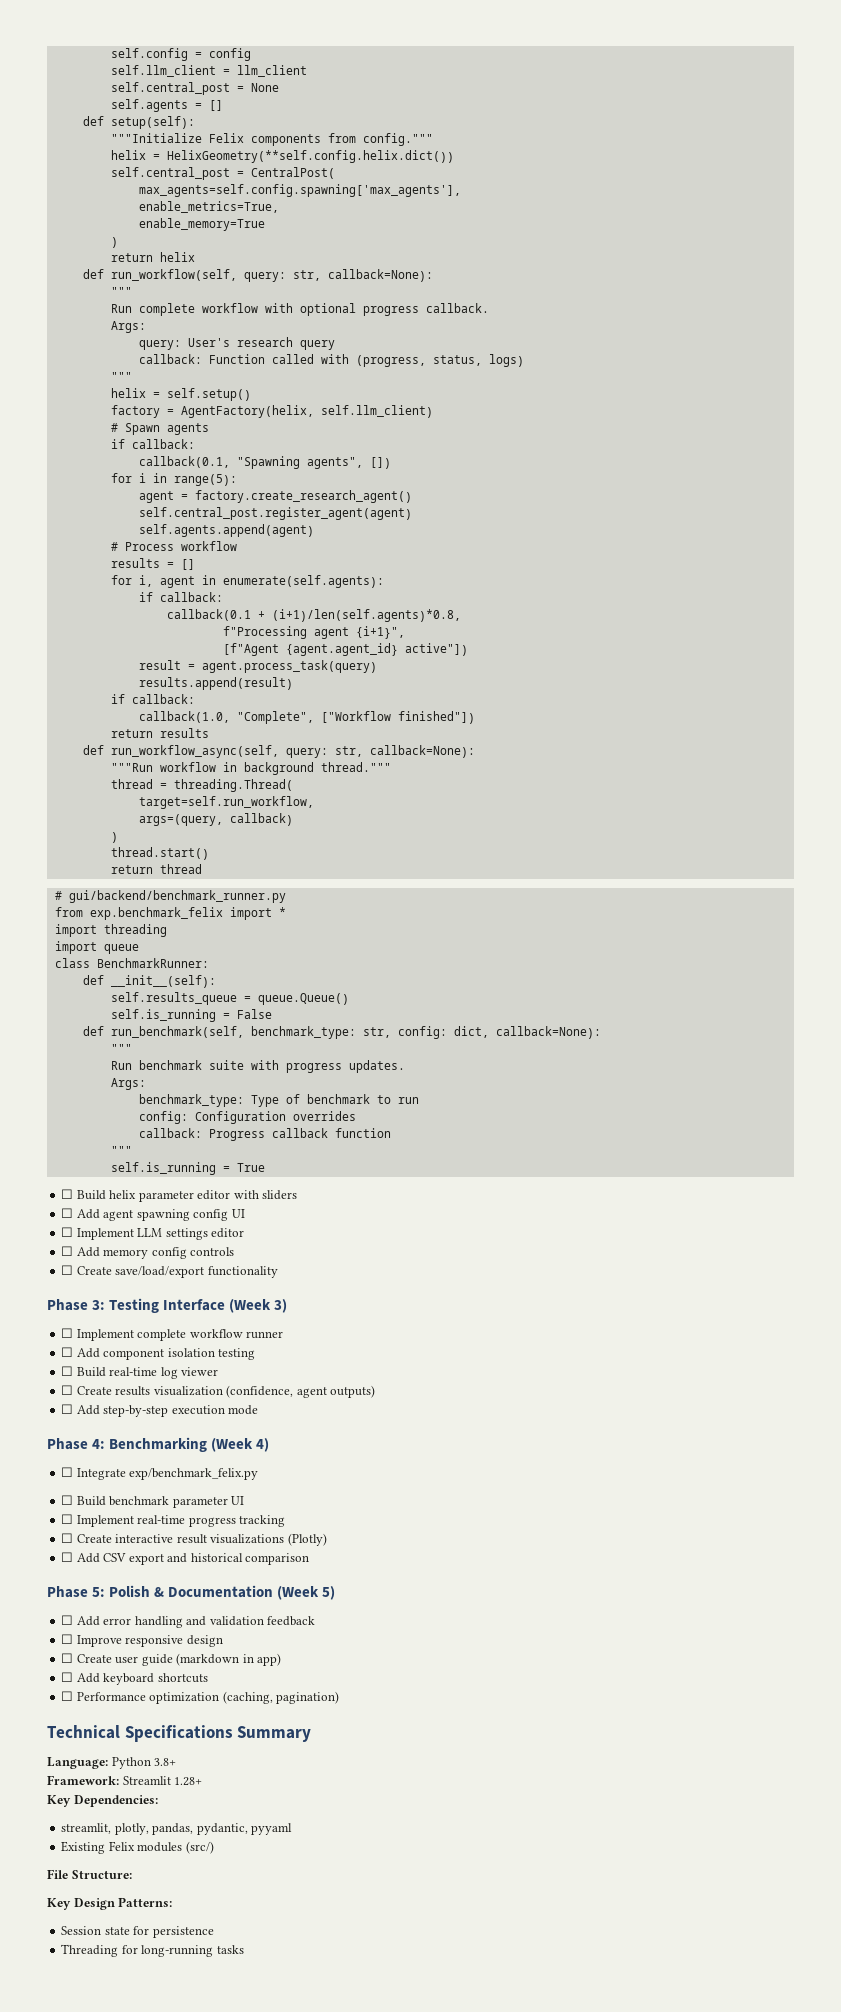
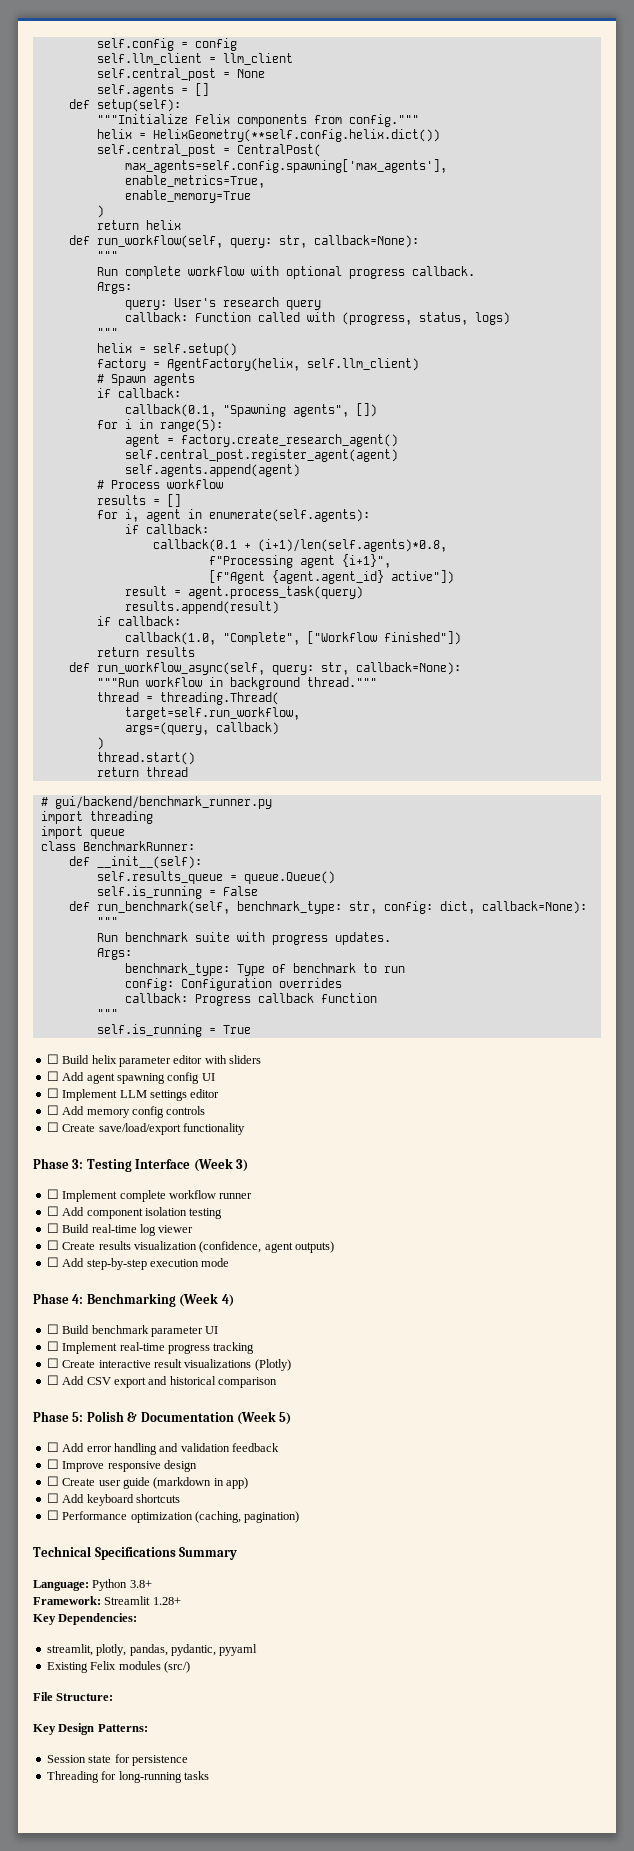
[54,907,286,920] // from exp.benchmark_felix import * -> (272, 802) none
[61,1467,259,1480] // ☐ Integrate exp/benchmark_felix.py -> (234, 1300) none

